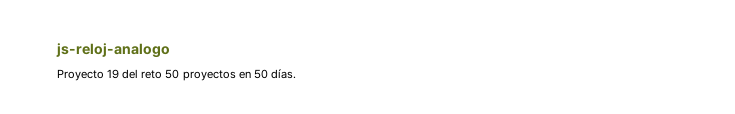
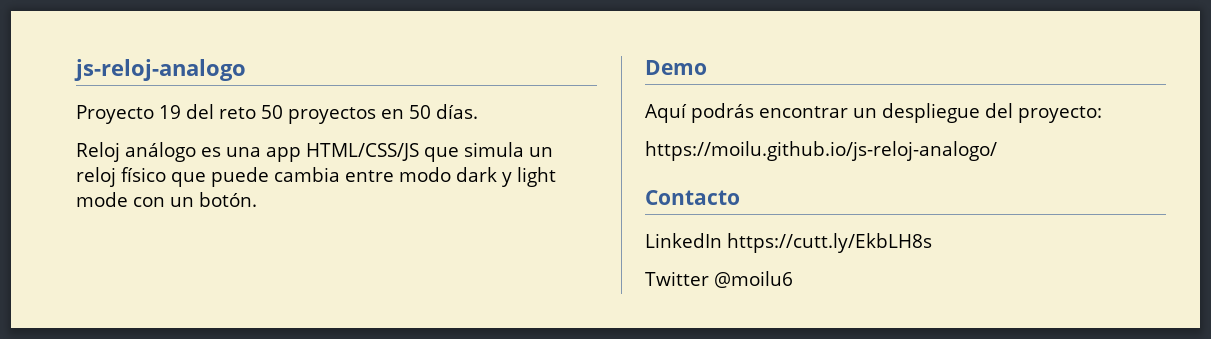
(296, 74) none -> [76,142,553,162] [76,167,556,187] [76,192,257,207] [645,60,707,75] [645,103,1102,123] [645,141,997,161] [645,190,740,205] [645,233,932,253] [645,271,793,288] // Reloj análogo es una app HTML/CSS/JS que simula un reloj físico que puede cambia entre modo dark y light mode con un botón. // Demo // Aquí podrás encontrar un despliegue del proyecto: // https://moilu.github.io/js-reloj-analogo/ // Contacto // LinkedIn https://cutt.ly/EkbLH8s // Twitter @moilu6

